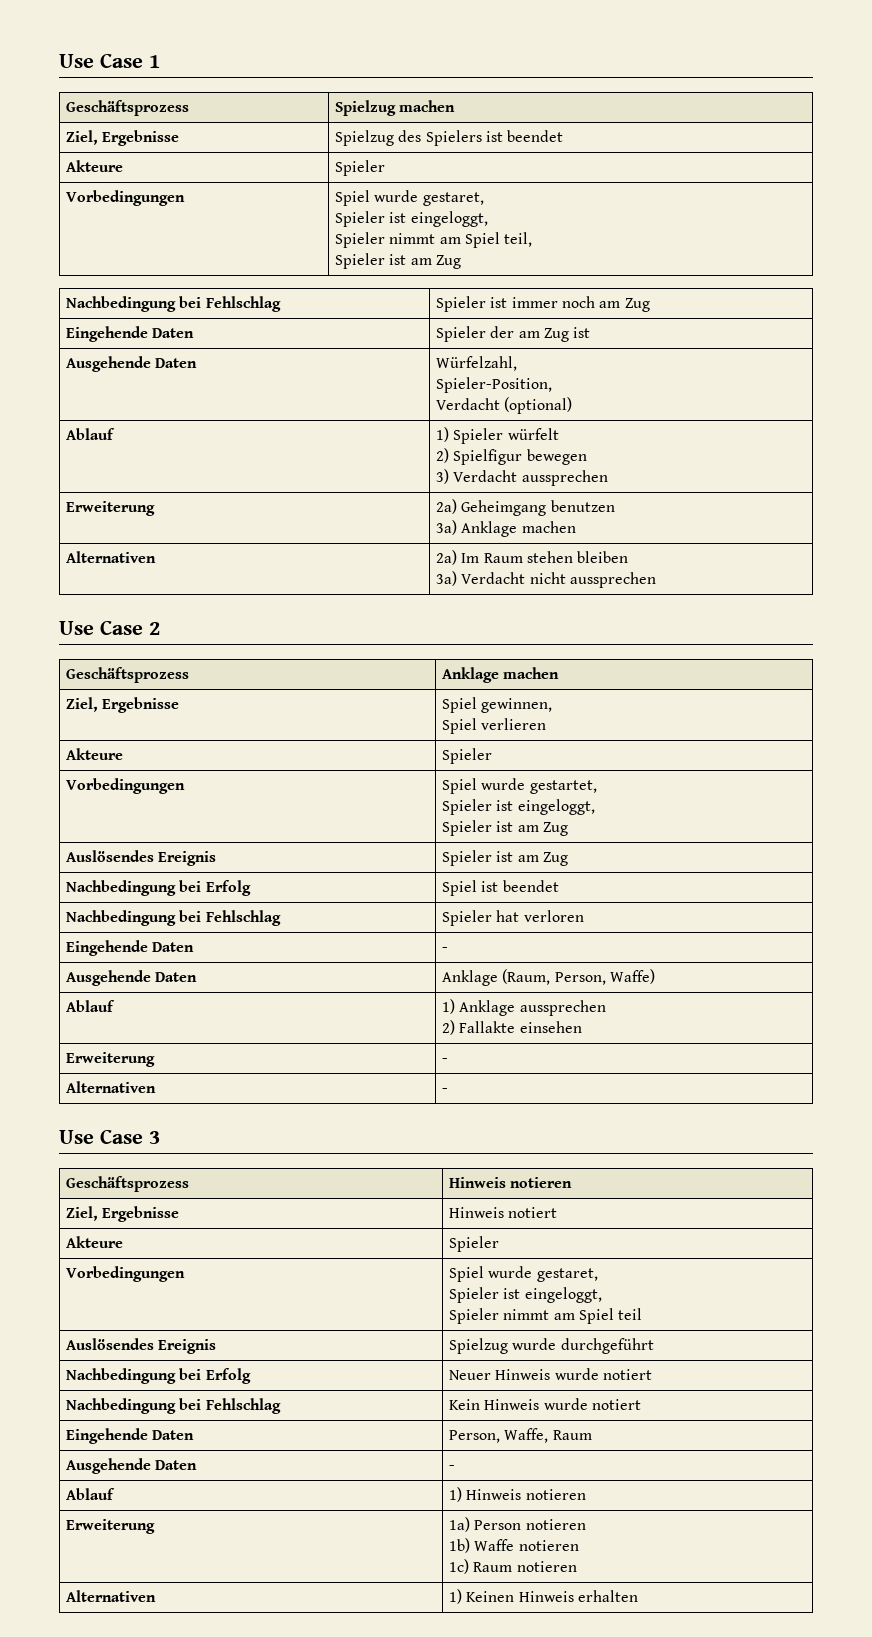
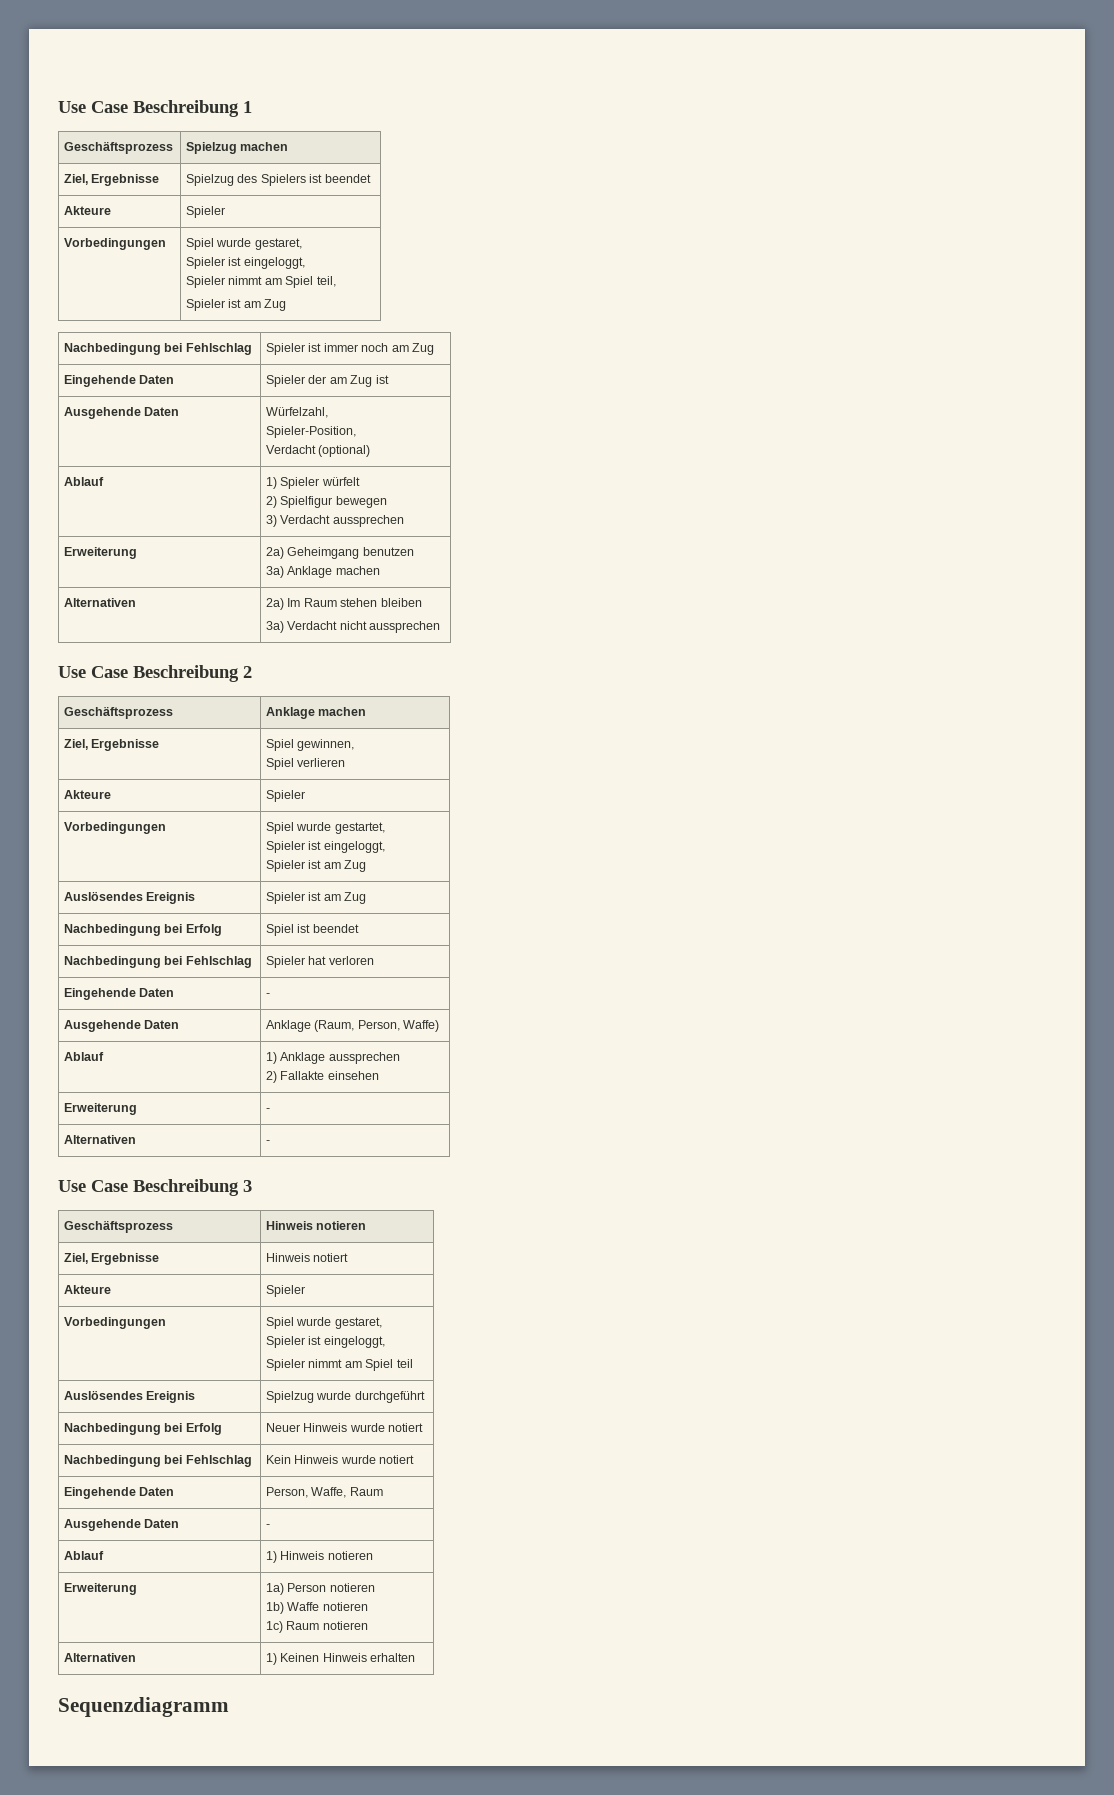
[59,53,143,68] Use Case -> [58,100,239,117] Use Case Beschreibung
(143, 627) none -> [133,665,239,682] Beschreibung
(143, 1136) none -> [133,1179,239,1196] Beschreibung
(639, 1596) none -> [58,1697,229,1717] // Sequenzdiagramm

